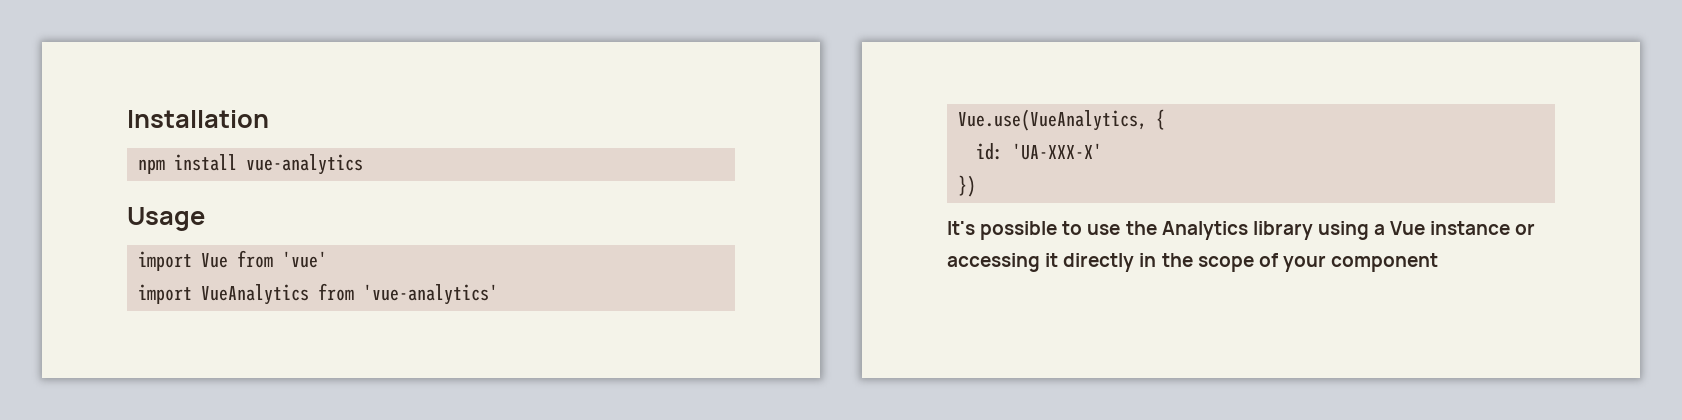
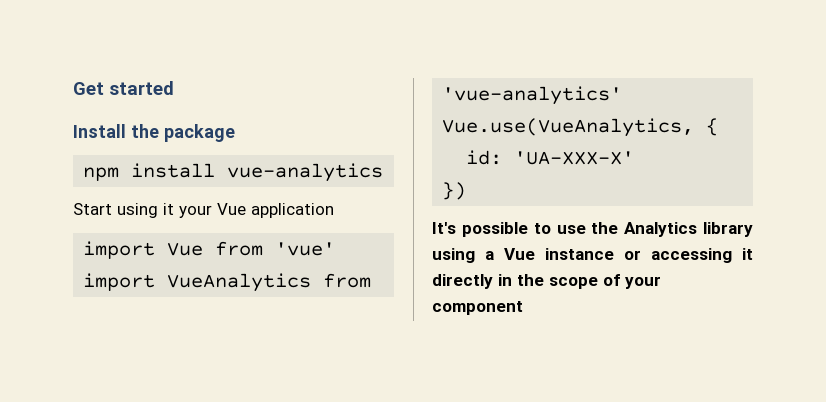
[127,110,269,128] [138,154,364,175] [127,207,205,231] Installation // npm install vue-analytics // Usage -> [73,81,174,95] [73,124,235,142] [83,163,384,182] [73,203,334,218] Get started // Install the package // npm install vue-analytics // Start using it your Vue application

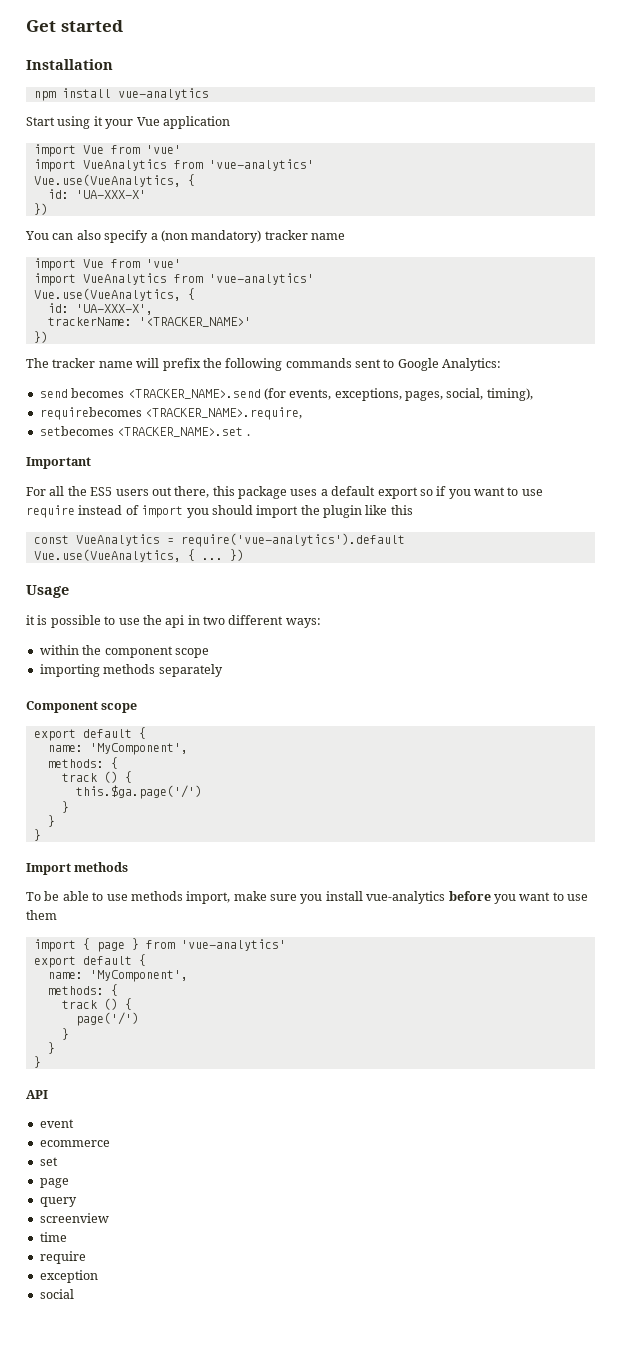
[73,124,235,142] Install the package -> [26,59,113,70] Installation
[432,222,753,237] [432,248,753,263] [432,274,661,289] [432,301,523,315] It's possible to use the Analytics library using a Vue instance or accessing it directly in the scope of your component -> [25,230,345,243] [33,258,181,271] [33,273,314,286] [33,288,195,301] [47,303,153,315] [47,317,251,327] [33,331,48,343] [26,358,502,371] [39,388,533,401] [39,407,303,420] [39,426,250,437] [26,457,91,469] [26,486,543,499] [26,505,413,518] [33,533,405,547] [33,549,244,562] [26,585,69,598] [26,615,321,628] [39,645,209,658] [39,664,223,677] [26,701,138,713] [33,727,146,741] [47,743,188,755] [47,757,118,769] [61,771,132,783] [75,785,202,799] [61,801,69,813] [47,815,55,827] [33,829,41,841] [26,862,129,875] [26,891,588,904] [26,910,57,920] [33,938,286,952] [33,954,146,968] [47,970,188,982] [47,984,118,996] [61,998,132,1010] [75,1012,139,1026] [61,1028,69,1040] [47,1042,55,1054] [33,1056,41,1068] [26,1090,48,1099] [39,1119,74,1128] [39,1140,110,1147] [39,1157,58,1166] [39,1178,69,1188] [39,1197,77,1207] [39,1213,109,1223] [39,1232,67,1242] [39,1251,86,1264] [39,1270,98,1283] [39,1289,74,1299] You can also specify a (non mandatory) tracker name // import Vue from 'vue' // import VueAnalytics from 'vue-analytics' // Vue.use(VueAnalytics, { // id: 'UA-XXX-X', // trackerName: '<TRACKER_NAME>' // }) // The tracker name will prefix the following commands sent to Google Analytics: // send becomes <TRACKER_NAME>.send (for events, exceptions, pages, social, timing), // requirebecomes <TRACKER_NAME>.require, // setbecomes <TRACKER_NAME>.set . // Important // For all the ES5 users out there, this package uses a default export so if you want to use require instead of import you should import the plugin like this // const VueAnalytics = require('vue-analytics').default // Vue.use(VueAnalytics, { ... }) // Usage // it is possible to use the api in two different ways: // within the component scope // importing methods separately // Component scope // export default { // name: 'MyComponent', // methods: { // track () { // this.$ga.page('/') // } // } // } // Import methods // To be able to use methods import, make sure you install vue-analytics before you want to use them // import { page } from 'vue-analytics' // export default { // name: 'MyComponent', // methods: { // track () { // page('/') // } // } // } // API // event // ecommerce // set // page // query // screenview // time // require // exception // social

